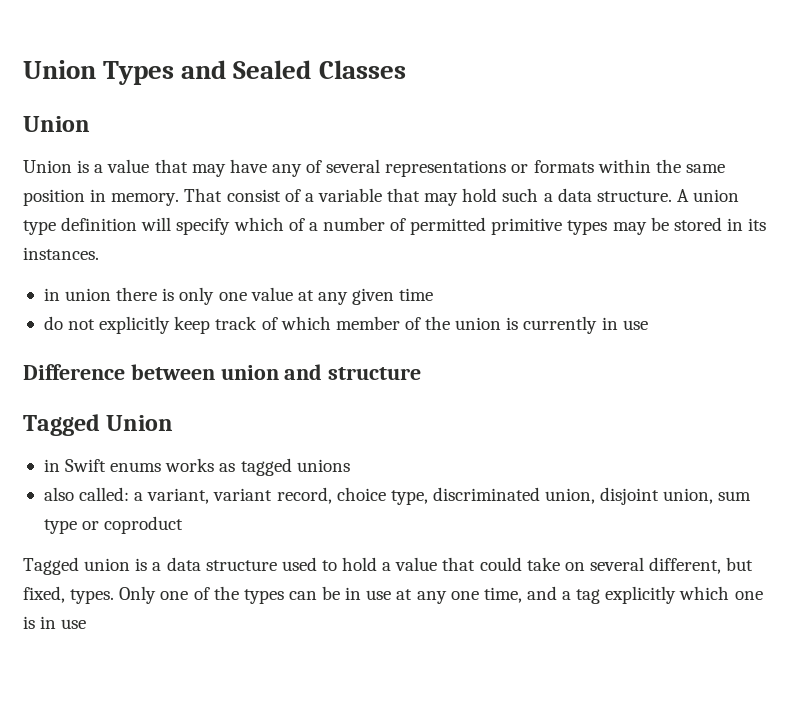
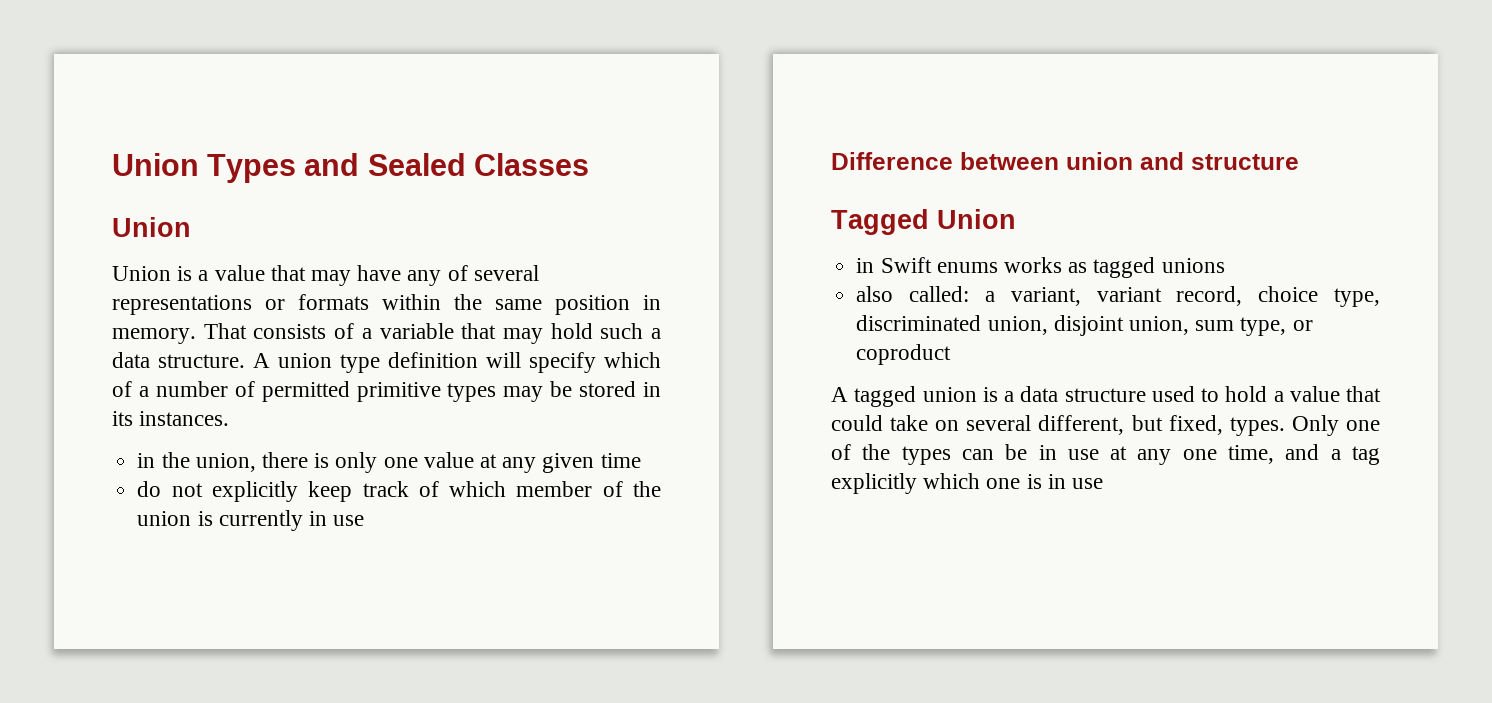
[226,189,281,202] consist -> [253,324,327,339] consists
[65,288,112,301] union -> [161,452,256,472] the union,
[43,519,77,534] type -> [1240,317,1287,336] type,
[23,557,79,575] Tagged -> [831,386,917,407] A tagged

